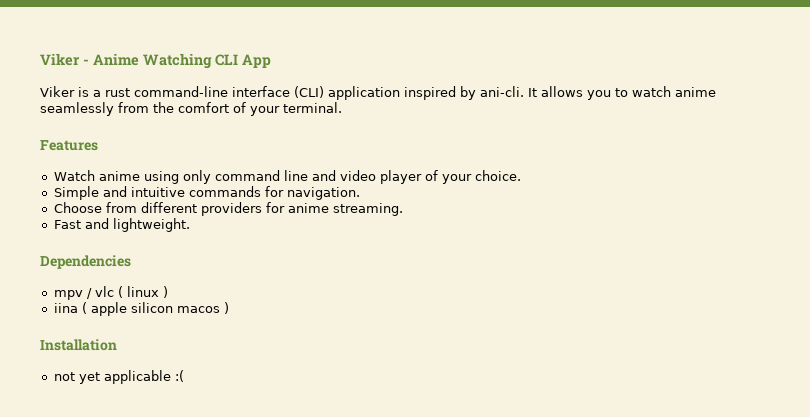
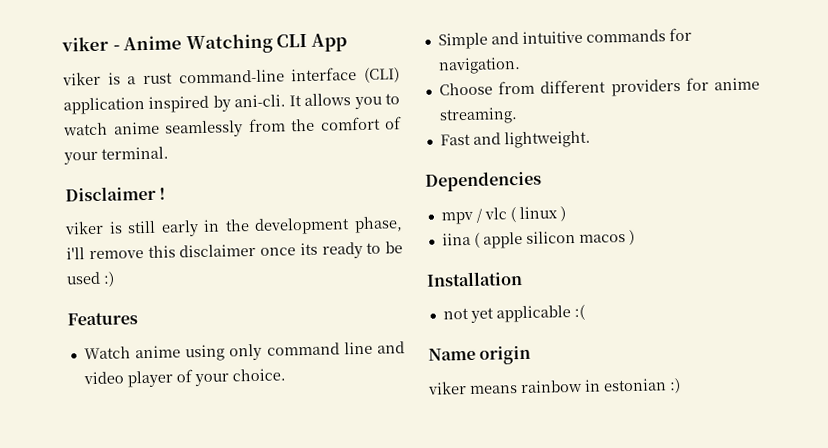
[40,53,80,66] Viker -> [61,36,109,52] viker
[40,86,75,97] Viker -> [62,71,101,86] viker
(342, 107) none -> [65,185,167,202] [64,216,403,237] [66,241,403,260] [66,271,115,287] // Disclaimer ! // viker is still early in the development phase, i'll remove this disclaimer once its ready to be used :)
(184, 376) none -> [428,345,532,365] [427,378,681,395] // Name origin // viker means rainbow in estonian :)

